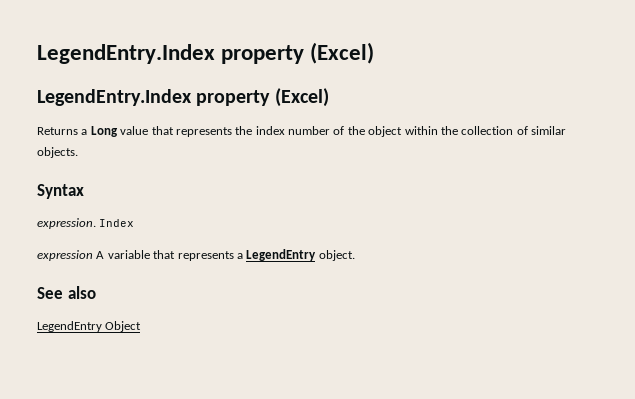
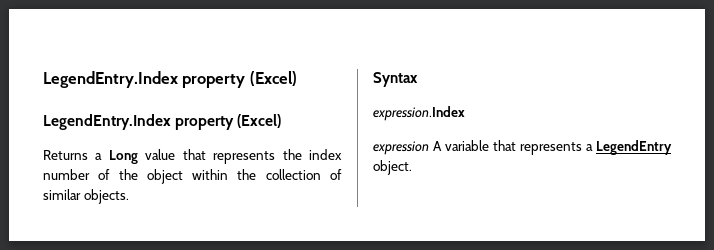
[37,218,135,229] expression. Index -> [373,106,465,121] expression.Index
[37,286,96,299] [37,321,142,332] // See also // LegendEntry Object -> (412, 167) none

